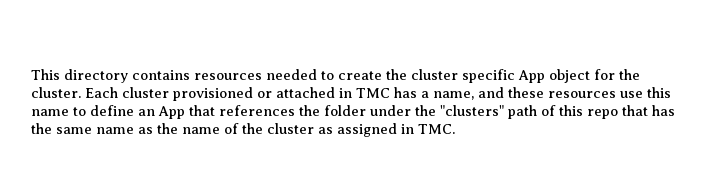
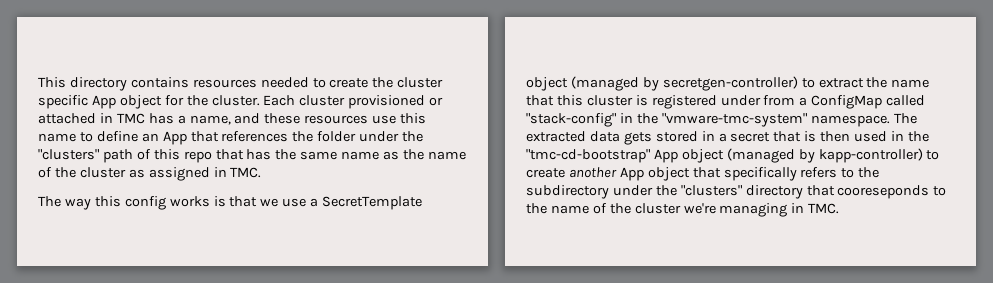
(455, 129) none -> [38,196,423,210] [526,76,930,91] [526,95,926,109] [526,113,917,127] [526,131,929,145] [526,148,940,163] [526,167,880,181] [526,185,947,199] [526,203,840,217] // The way this config works is that we use a SecretTemplate object (managed by secretgen-controller) to extract the name that this cluster is registered under from a ConfigMap called "stack-config" in the "vmware-tmc-system" namespace. The extracted data gets stored in a secret that is then used in the "tmc-cd-bootstrap" App object (managed by kapp-controller) to create another App object that specifically refers to the subdirectory under the "clusters" directory that cooreseponds to the name of the cluster we're managing in TMC.

